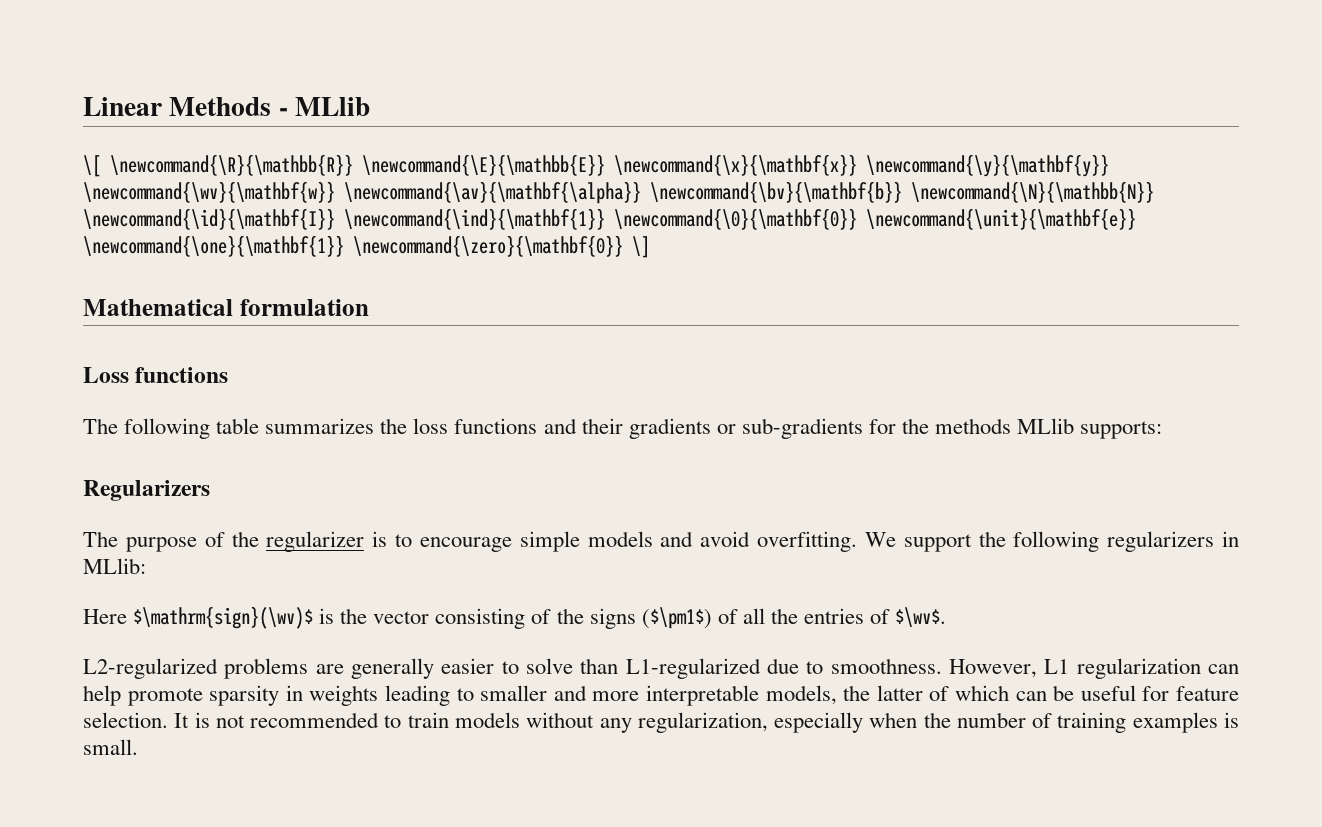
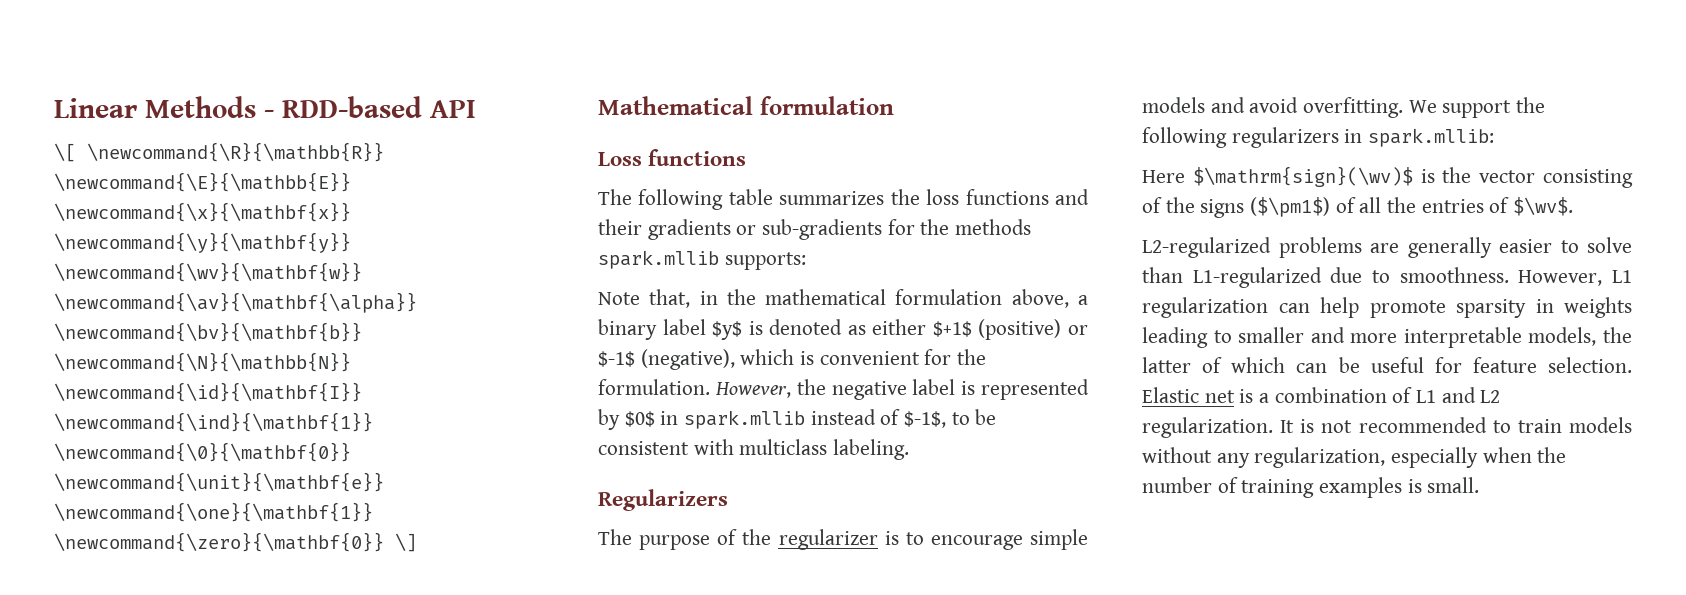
[295,97,371,116] MLlib -> [282,96,476,118] RDD-based API
[1017,418,1075,434] MLlib -> [598,250,719,269] spark.mllib
(1163, 430) none -> [598,289,1088,308] [598,319,1088,340] [598,349,987,370] [598,379,1089,400] [598,409,997,430] [598,439,910,460] // Note that, in the mathematical formulation above, a binary label $y$ is denoted as either $+1$ (positive) or $-1$ (negative), which is convenient for the formulation. However, the negative label is represented by $0$ in spark.mllib instead of $-1$, to be consistent with multiclass labeling.
[83,558,146,574] MLlib: -> [1368,128,1495,147] spark.mllib:
(168, 720) none -> [1142,387,1501,403] [1142,417,1273,438] Elastic net is a combination of L1 and L2 regularization.

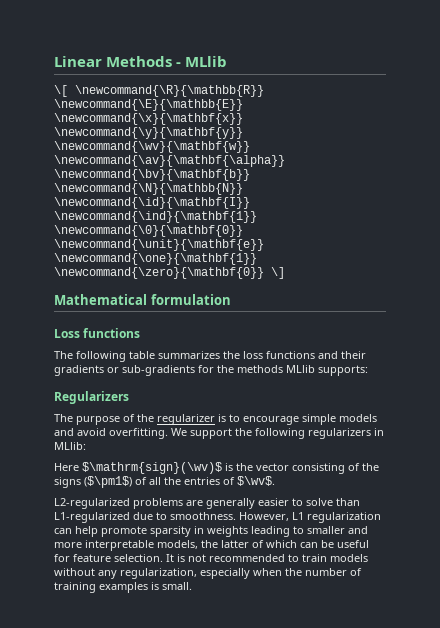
[282,96,476,118] RDD-based API -> [185,56,228,67] MLlib
[598,250,719,269] spark.mllib -> [286,365,315,373] MLlib
[598,289,1088,308] [598,319,1088,340] [598,349,987,370] [598,379,1089,400] [598,409,997,430] [598,439,910,460] // Note that, in the mathematical formulation above, a binary label $y$ is denoted as either $+1$ (positive) or $-1$ (negative), which is convenient for the formulation. However, the negative label is represented by $0$ in spark.mllib instead of $-1$, to be consistent with multiclass labeling. -> (368, 370) none
[1368,128,1495,147] spark.mllib: -> [54,442,86,450] MLlib:
[1142,387,1501,403] [1142,417,1273,438] Elastic net is a combination of L1 and L2 regularization. -> (163, 558) none

